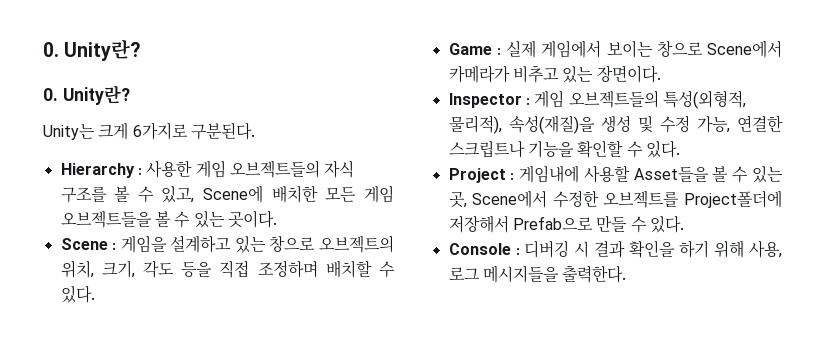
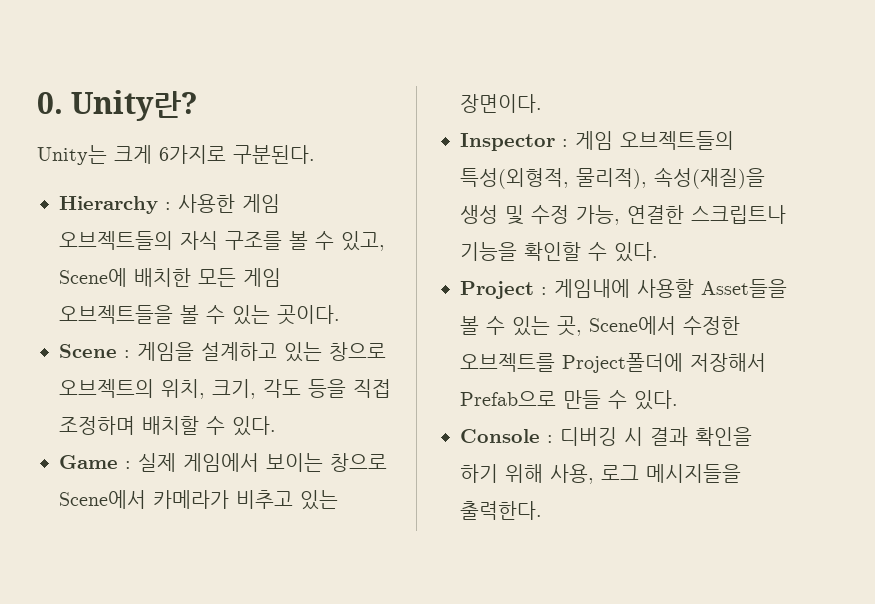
[43,39,141,61] [43,85,130,105] 0. Unity란? // 0. Unity란? -> [37,90,199,121] 0. Unity란?

